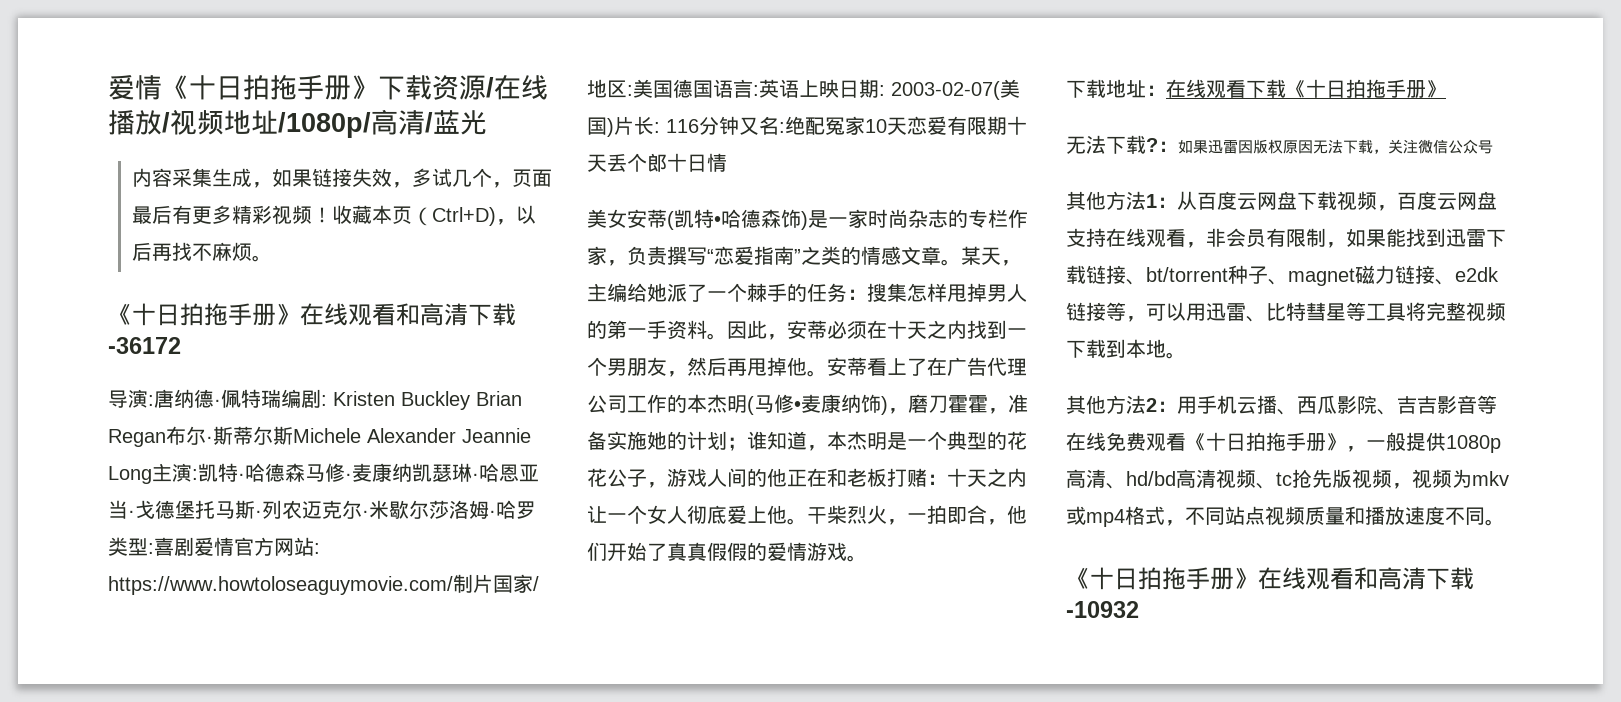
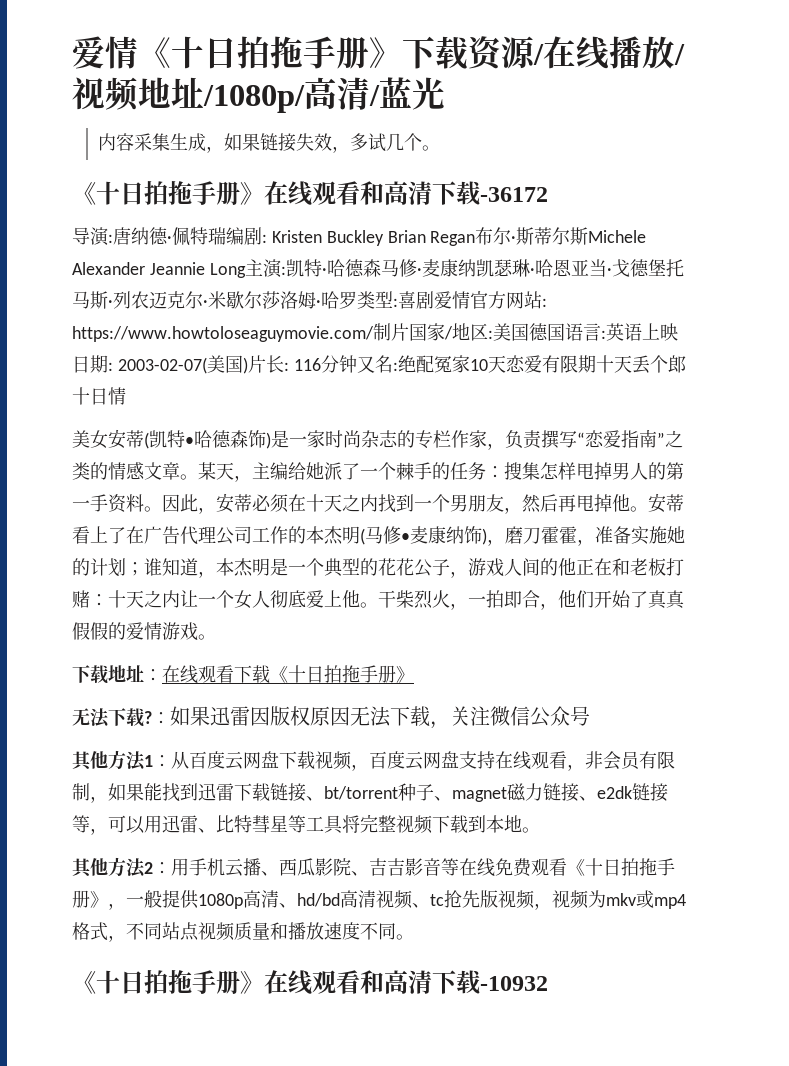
[491,169,552,188] [131,205,536,226] [131,242,252,261] ，页面最后有更多精彩视频！收藏本页（Ctrl+D)，以后再找不麻烦 -> (423, 142) none

